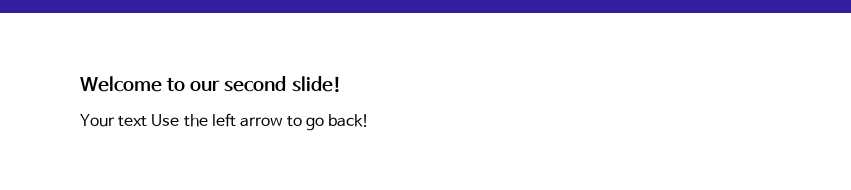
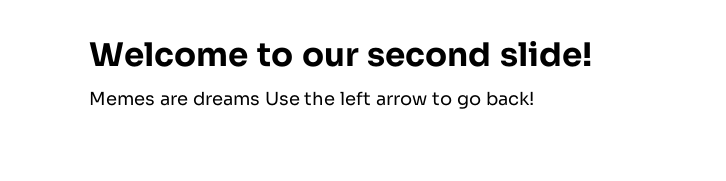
[80,114,148,127] Your text -> [89,91,260,106] Memes are dreams

